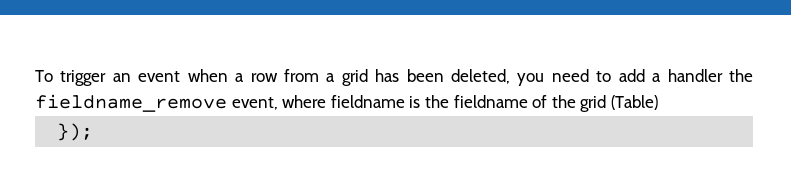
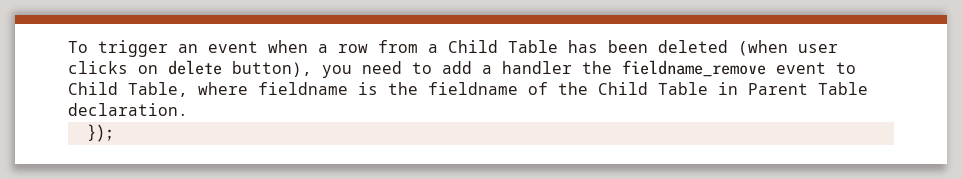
[341,69,511,86] grid has been deleted, -> [448,40,838,56] [68,60,312,77] Child Table has been deleted (when user clicks on delete button),
[231,97,278,110] event, -> [776,62,856,74] [68,82,188,97] event to Child Table,
[580,95,658,112] grid (Table) -> [598,82,868,95] [68,103,188,116] Child Table in Parent Table declaration.

